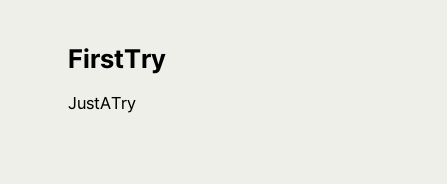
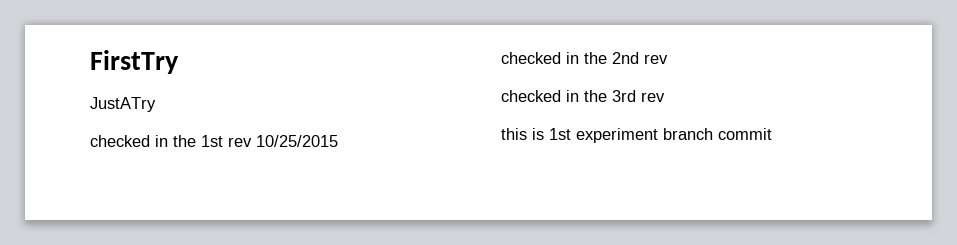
(136, 104) none -> [90,135,338,147] [501,52,668,64] [501,90,665,102] [501,128,772,143] // checked in the 1st rev 10/25/2015 // checked in the 2nd rev // checked in the 3rd rev // this is 1st experiment branch commit

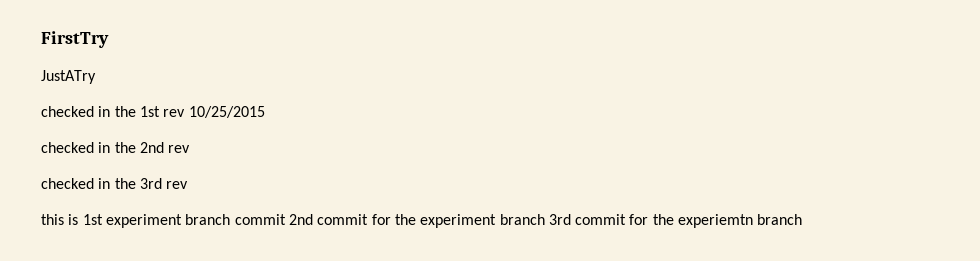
(772, 134) none -> [288,214,803,228] 2nd commit for the experiment branch 3rd commit for the experiemtn branch

